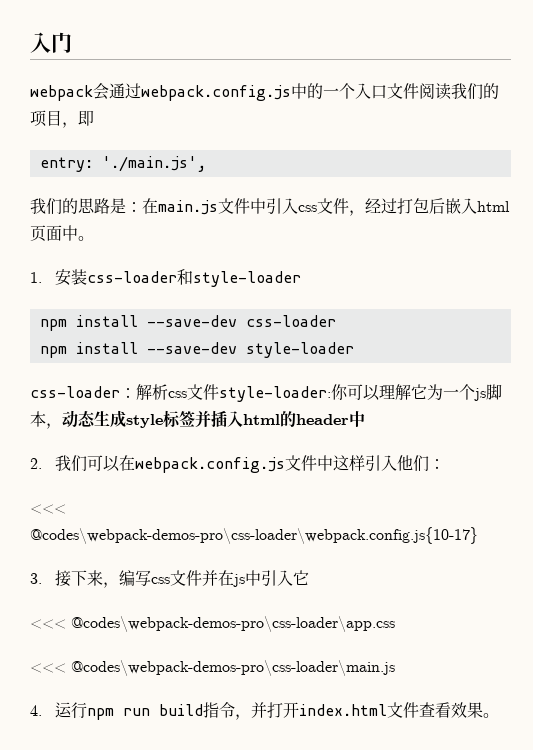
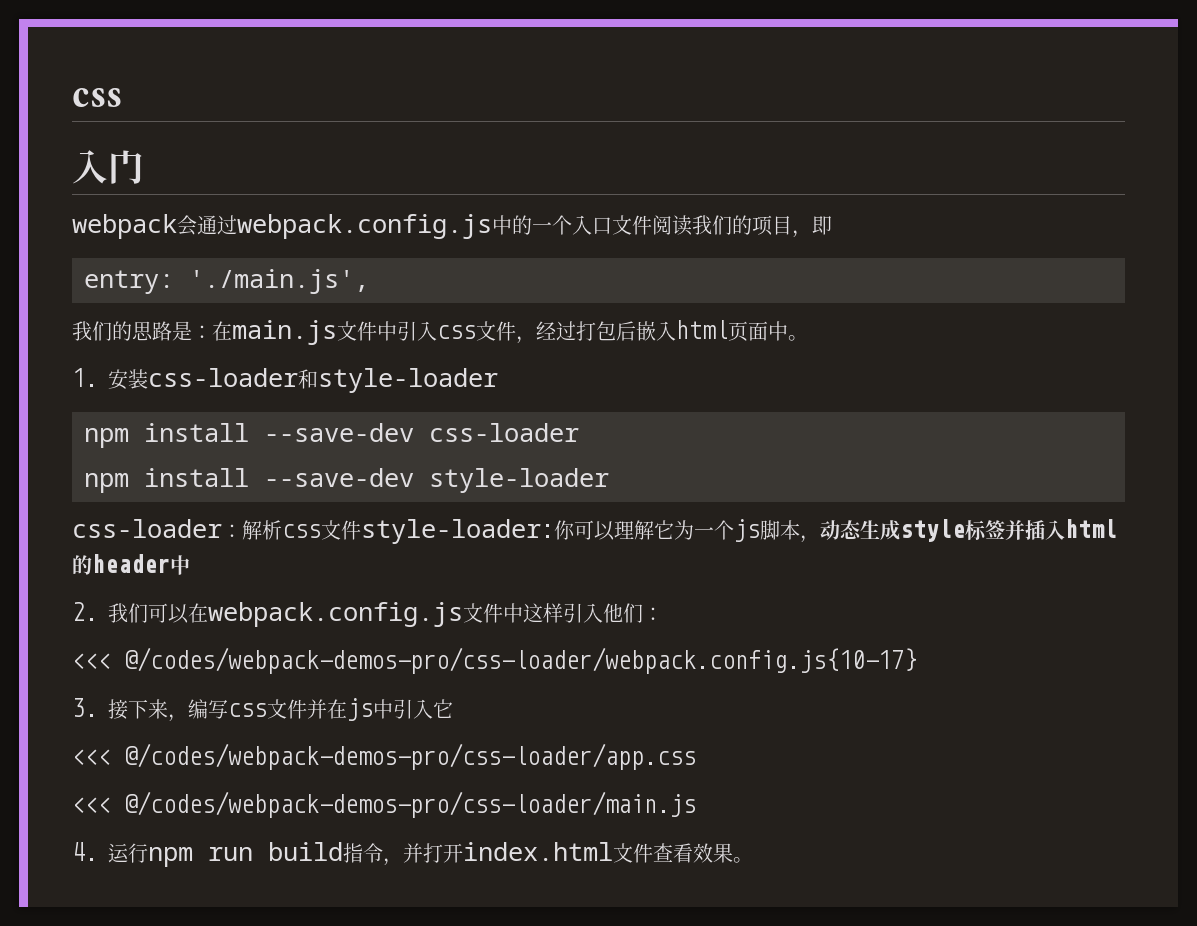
(30, 42) none -> [72,88,122,107] css //
[30,527,478,544] @codes\webpack-demos-pro\css-loader\webpack.config.js{10-17} -> [124,647,917,674] @/codes/webpack-demos-pro/css-loader/webpack.config.js{10-17}
[71,616,395,632] [30,660,395,676] @codes\webpack-demos-pro\css-loader\app.css // <<< @codes\webpack-demos-pro\css-loader\main.js -> [124,743,696,770] [72,791,696,818] @/codes/webpack-demos-pro/css-loader/app.css // <<< @/codes/webpack-demos-pro/css-loader/main.js

